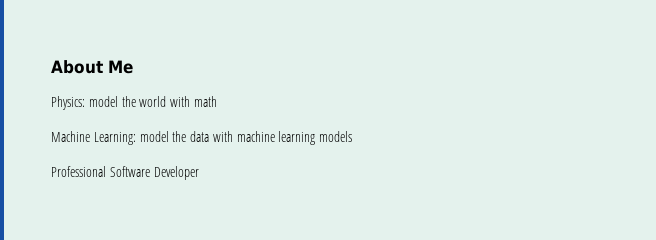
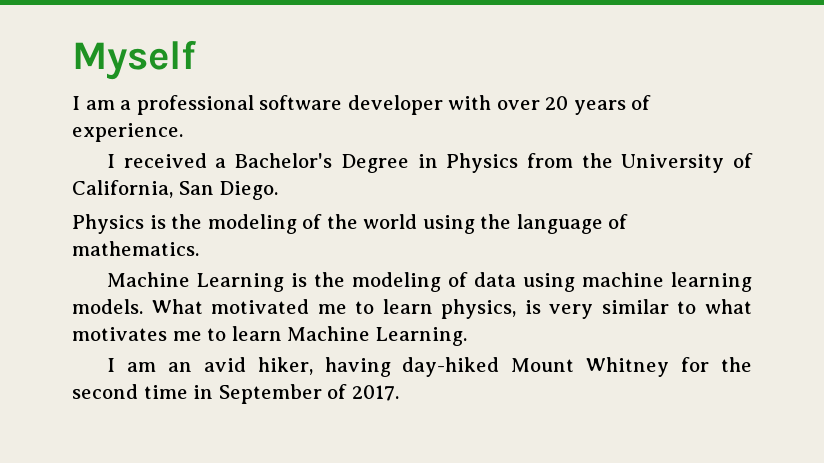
[51,60,133,74] [51,96,217,110] [51,131,353,145] [51,166,199,180] About Me // Physics: model the world with math // Machine Learning: model the data with machine learning models // Professional Software Developer -> [72,40,196,80] [72,95,652,115] [72,123,183,142] [107,153,753,173] [72,180,279,200] [72,214,629,234] [72,241,199,256] [107,272,752,292] [72,299,752,319] [72,326,467,346] [107,357,752,377] [72,384,399,404] Myself // I am a professional software developer with over 20 years of experience. // I received a Bachelor's Degree in Physics from the University of California, San Diego. // Physics is the modeling of the world using the language of mathematics. // Machine Learning is the modeling of data using machine learning models. What motivated me to learn physics, is very similar to what motivates me to learn Machine Learning. // I am an avid hiker, having day-hiked Mount Whitney for the second time in September of 2017.

